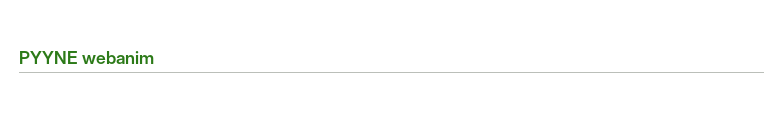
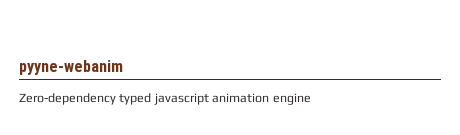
[19,51,154,64] PYYNE webanim -> [19,60,123,75] [19,93,311,105] pyyne-webanim // Zero-dependency typed javascript animation engine

